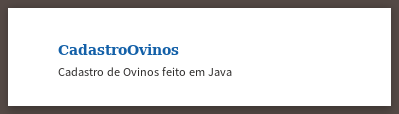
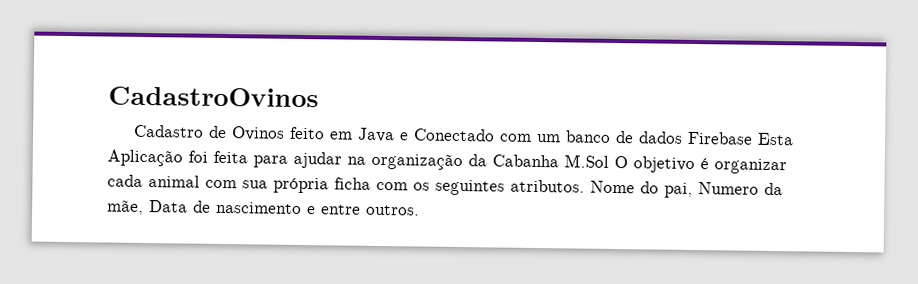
(232, 72) none -> [400,128,795,146] [107,149,787,175] [107,174,783,198] [107,199,420,216] e Conectado com um banco de dados Firebase Esta Aplicação foi feita para ajudar na organização da Cabanha M.Sol O objetivo é organizar cada animal com sua própria ficha com os seguintes atributos. Nome do pai, Numero da mãe, Data de nascimento e entre outros.

